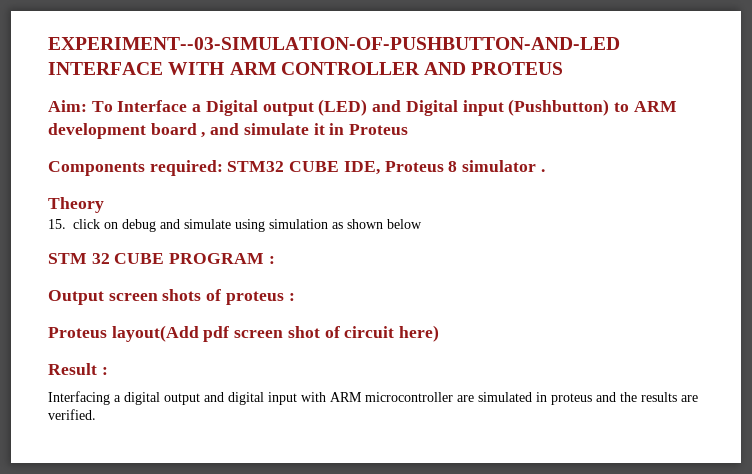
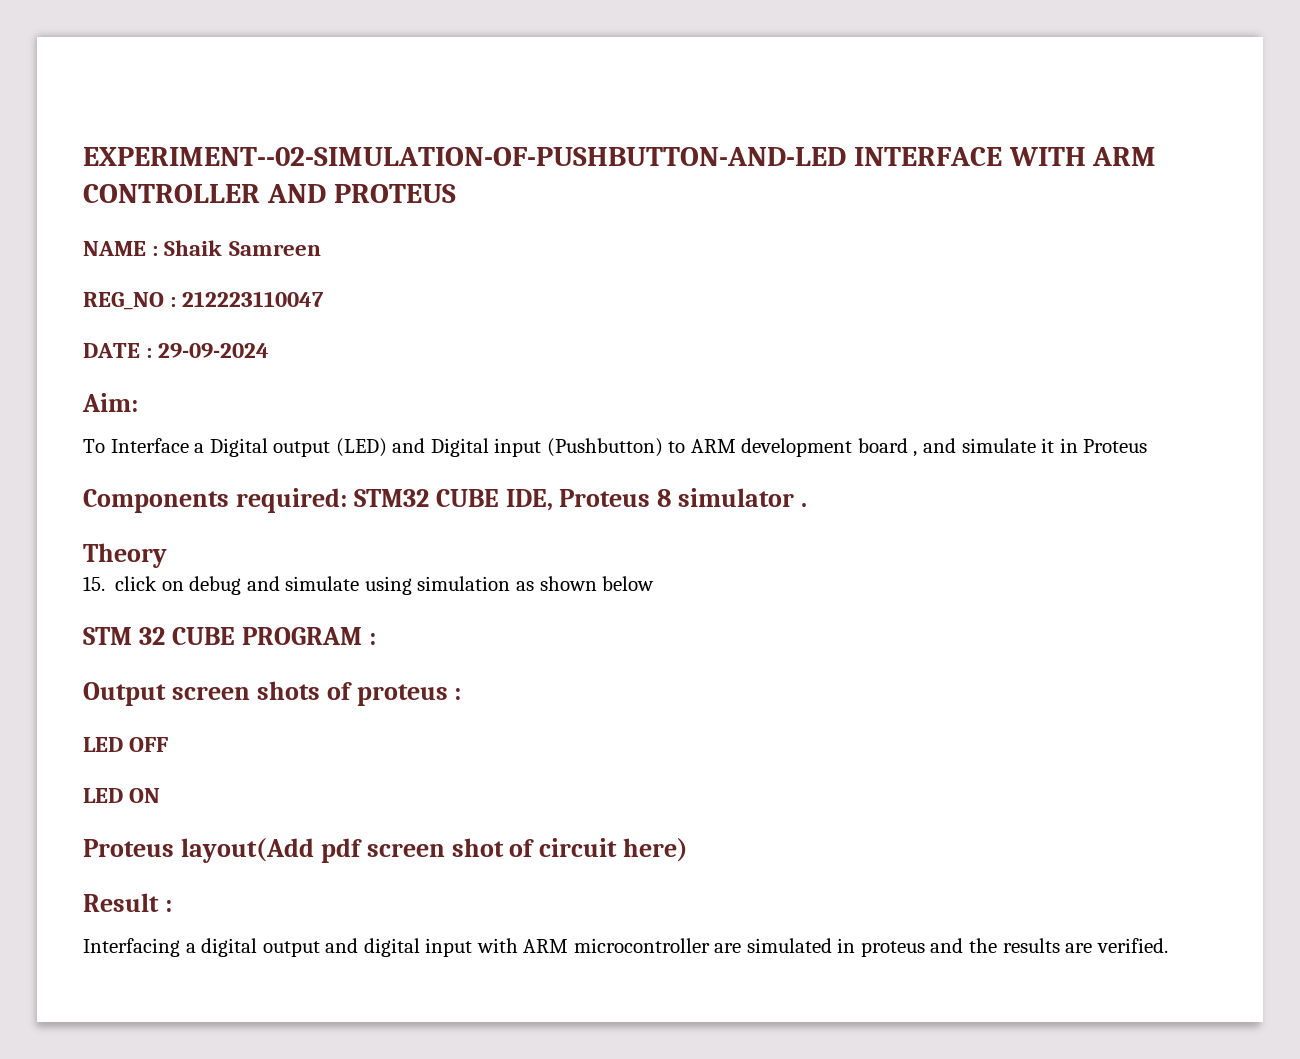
[48,37,620,50] EXPERIMENT--03-SIMULATION-OF-PUSHBUTTON-AND-LED -> [83,147,846,166] EXPERIMENT--02-SIMULATION-OF-PUSHBUTTON-AND-LED
(564, 68) none -> [83,240,321,256] [83,291,325,310] [83,343,270,358] // NAME : Shaik Samreen // REG_NO : 212223110047 // DATE : 29-09-2024
(87, 106) none -> (138, 402) //
(295, 297) none -> [83,737,169,752] [83,788,161,803] // LED OFF // LED ON

